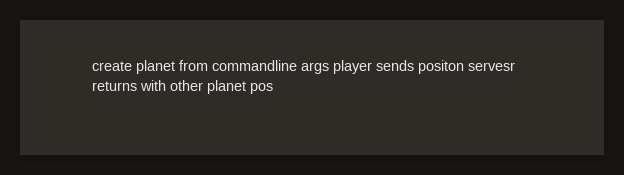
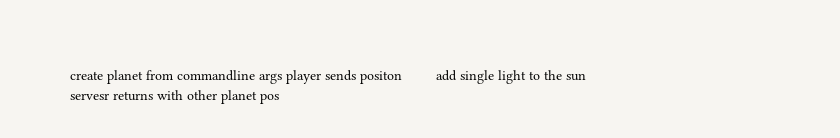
(273, 88) none -> [436,70,586,84] // add single light to the sun

